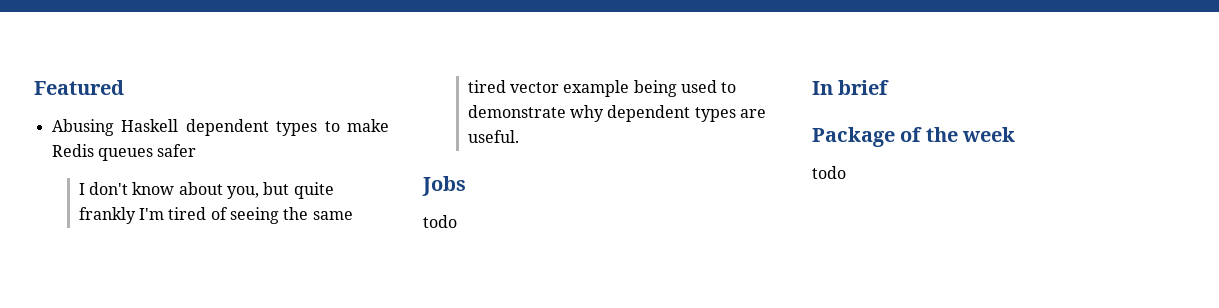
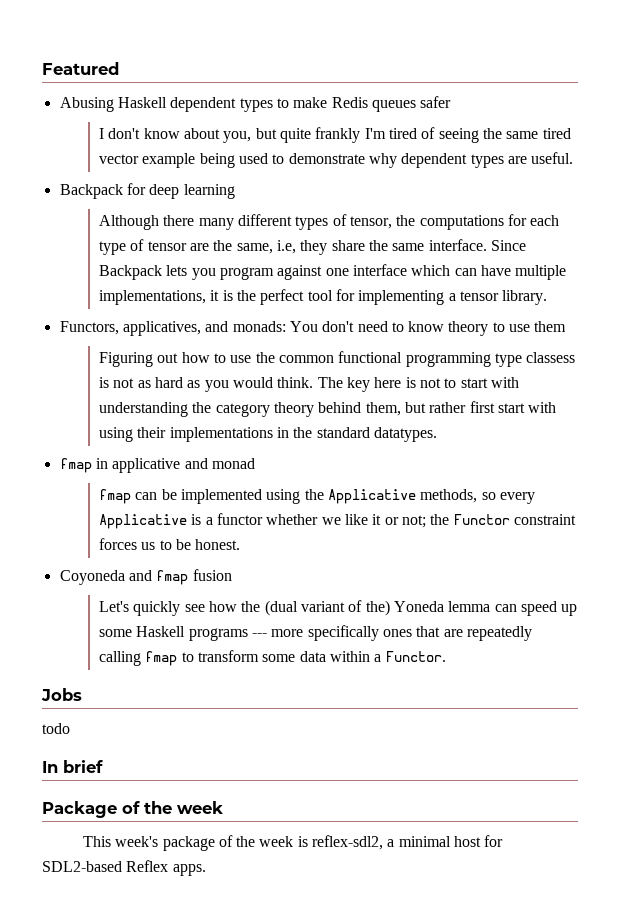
(519, 136) none -> [59,183,235,199] [99,214,560,230] [99,239,526,255] [99,264,567,280] [99,289,548,305] [59,321,567,336] [99,351,576,367] [99,377,519,392] [99,401,557,417] [99,427,437,442] [59,458,255,473] [99,489,535,504] [99,513,576,529] [99,538,241,550] [59,569,232,585] [99,600,578,616] [99,625,532,641] [99,650,446,666] // Backpack for deep learning // Although there many different types of tensor, the computations for each type of tensor are the same, i.e, they share the same interface. Since Backpack lets you program against one interface which can have multiple implementations, it is the perfect tool for implementing a tensor library. // Functors, applicatives, and monads: You don't need to know theory to use them // Figuring out how to use the common functional programming type classess is not as hard as you would think. The key here is not to start with understanding the category theory behind them, but rather first start with using their implementations in the standard datatypes. // fmap in applicative and monad // fmap can be implemented using the Applicative methods, so every Applicative is a functor whether we like it or not; the Functor constraint forces us to be honest. // Coyoneda and fmap fusion // Let's quickly see how the (dual variant of the) Yoneda lemma can speed up some Haskell programs --- more specifically ones that are repeatedly calling fmap to transform some data within a Functor.
[812,166,846,179] todo -> [82,835,504,851] [42,860,206,876] This week's package of the week is reflex-sdl2, a minimal host for SDL2-based Reflex apps.

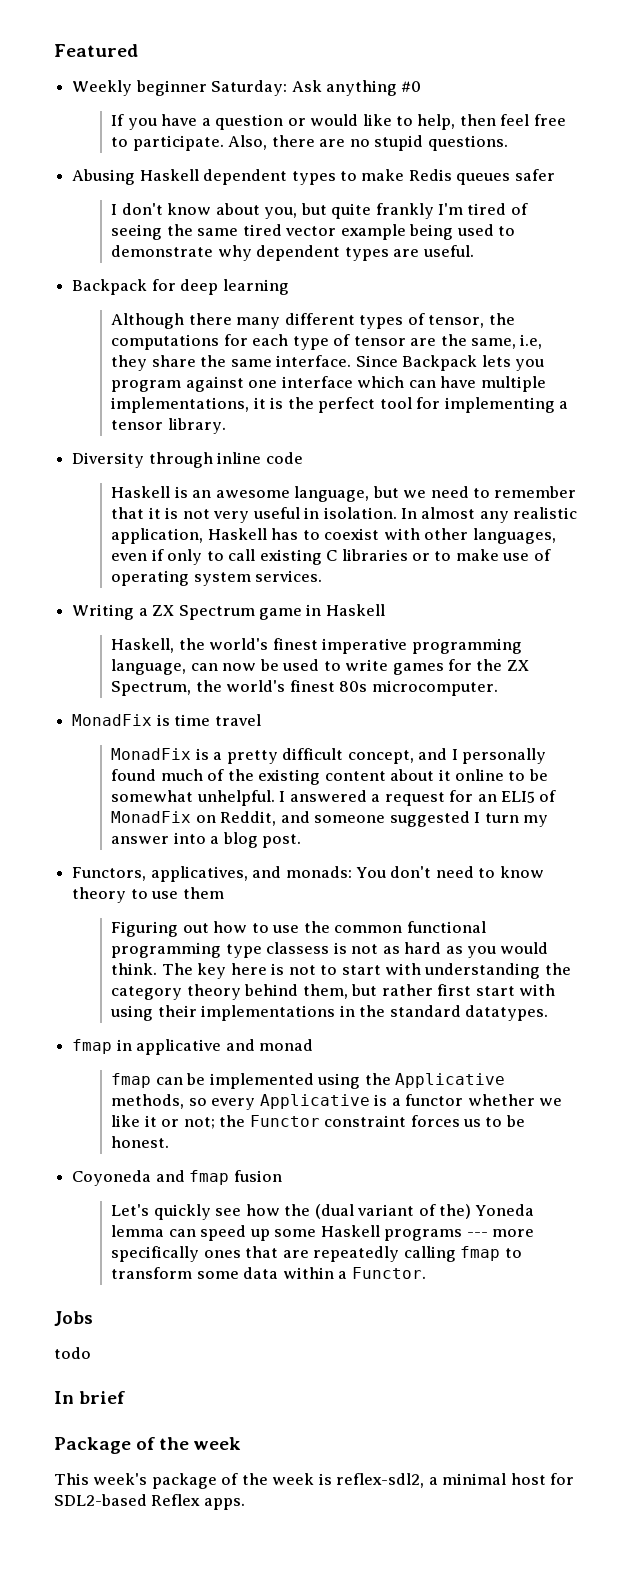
(119, 68) none -> [72,80,422,96] [111,114,566,130] [111,135,508,151] // Weekly beginner Saturday: Ask anything #0 // If you have a question or would like to help, then feel free to participate. Also, there are no stupid questions.
(548, 297) none -> [72,452,303,468] [111,486,577,502] [111,507,578,523] [111,528,556,544] [111,549,551,565] [111,570,323,586] [72,604,385,620] [111,638,522,654] [111,659,529,675] [111,680,498,696] [72,714,261,726] [111,748,547,764] [111,769,548,785] [111,790,557,806] [111,811,549,827] [111,832,302,848] // Diversity through inline code // Haskell is an awesome language, but we need to remember that it is not very useful in isolation. In almost any realistic application, Haskell has to coexist with other languages, even if only to call existing C libraries or to make use of operating system services. // Writing a ZX Spectrum game in Haskell // Haskell, the world's finest imperative programming language, can now be used to write games for the ZX Spectrum, the world's finest 80s microcomputer. // MonadFix is time travel // MonadFix is a pretty difficult concept, and I personally found much of the existing content about it online to be somewhat unhelpful. I answered a request for an ELI5 of MonadFix on Reddit, and someone suggested I turn my answer into a blog post.

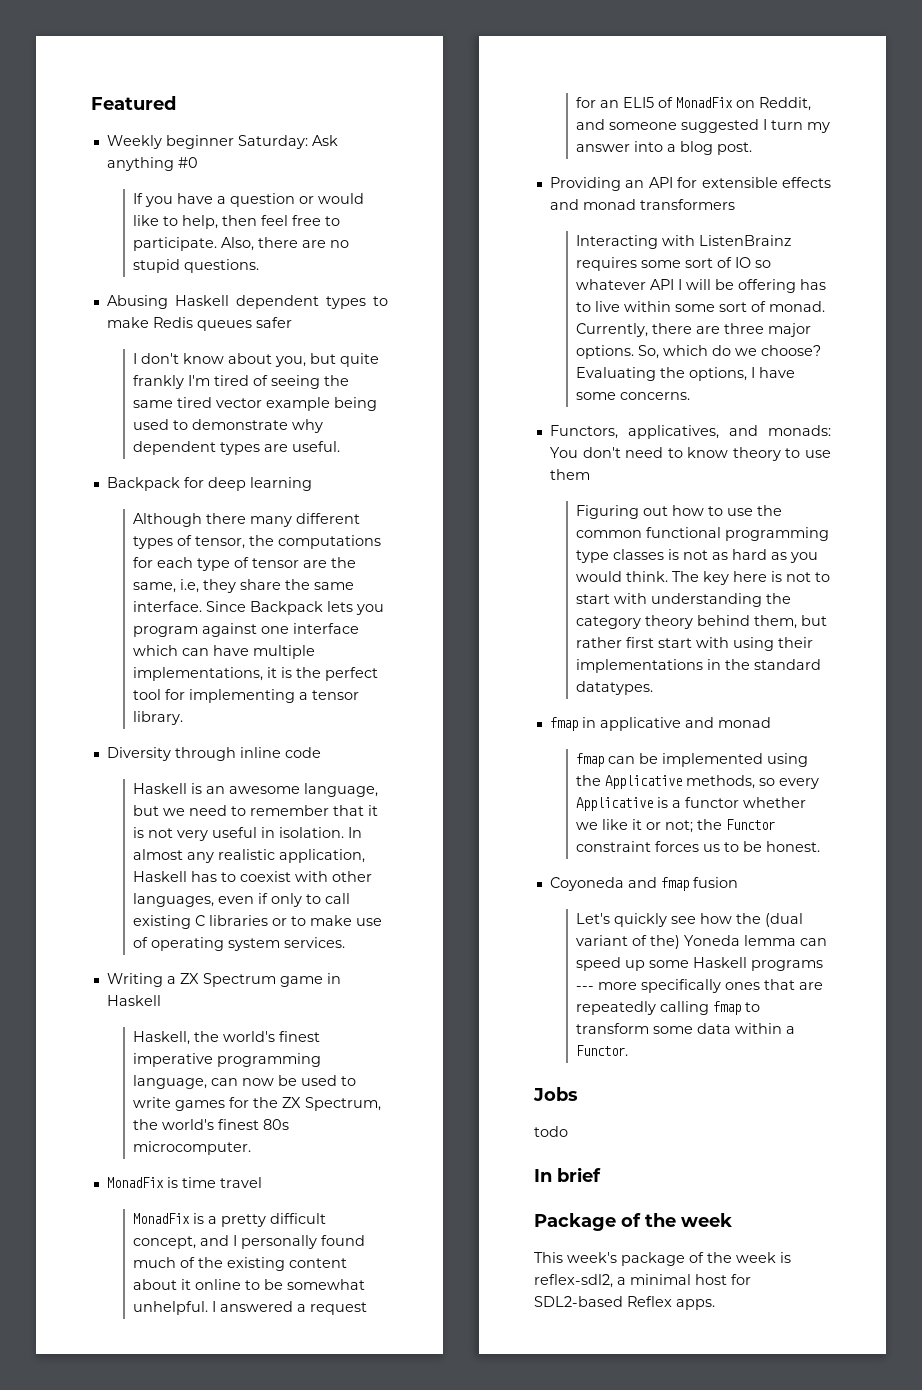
(302, 841) none -> [549,177,831,191] [549,199,735,210] [575,235,791,249] [575,257,771,271] [575,279,826,293] [575,301,825,312] [575,323,811,337] [575,345,821,359] [575,367,795,381] [575,392,690,400] // Providing an API for extensible effects and monad transformers // Interacting with ListenBrainz requires some sort of IO so whatever API I will be offering has to live within some sort of monad. Currently, there are three major options. So, which do we choose? Evaluating the options, I have some concerns.
[266,942,330,954] classess -> [612,549,664,560] classes

